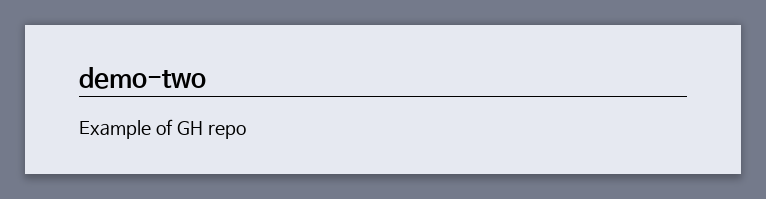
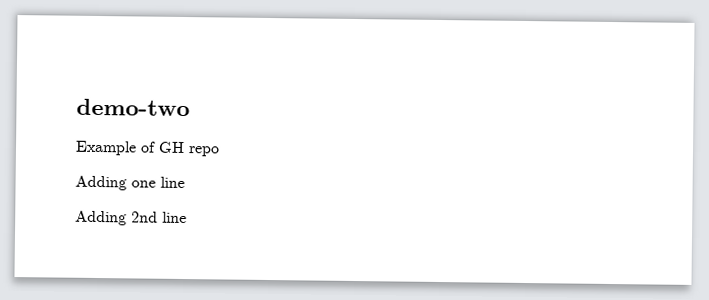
(246, 131) none -> [75,175,185,191] [75,210,187,226] // Adding one line // Adding 2nd line

